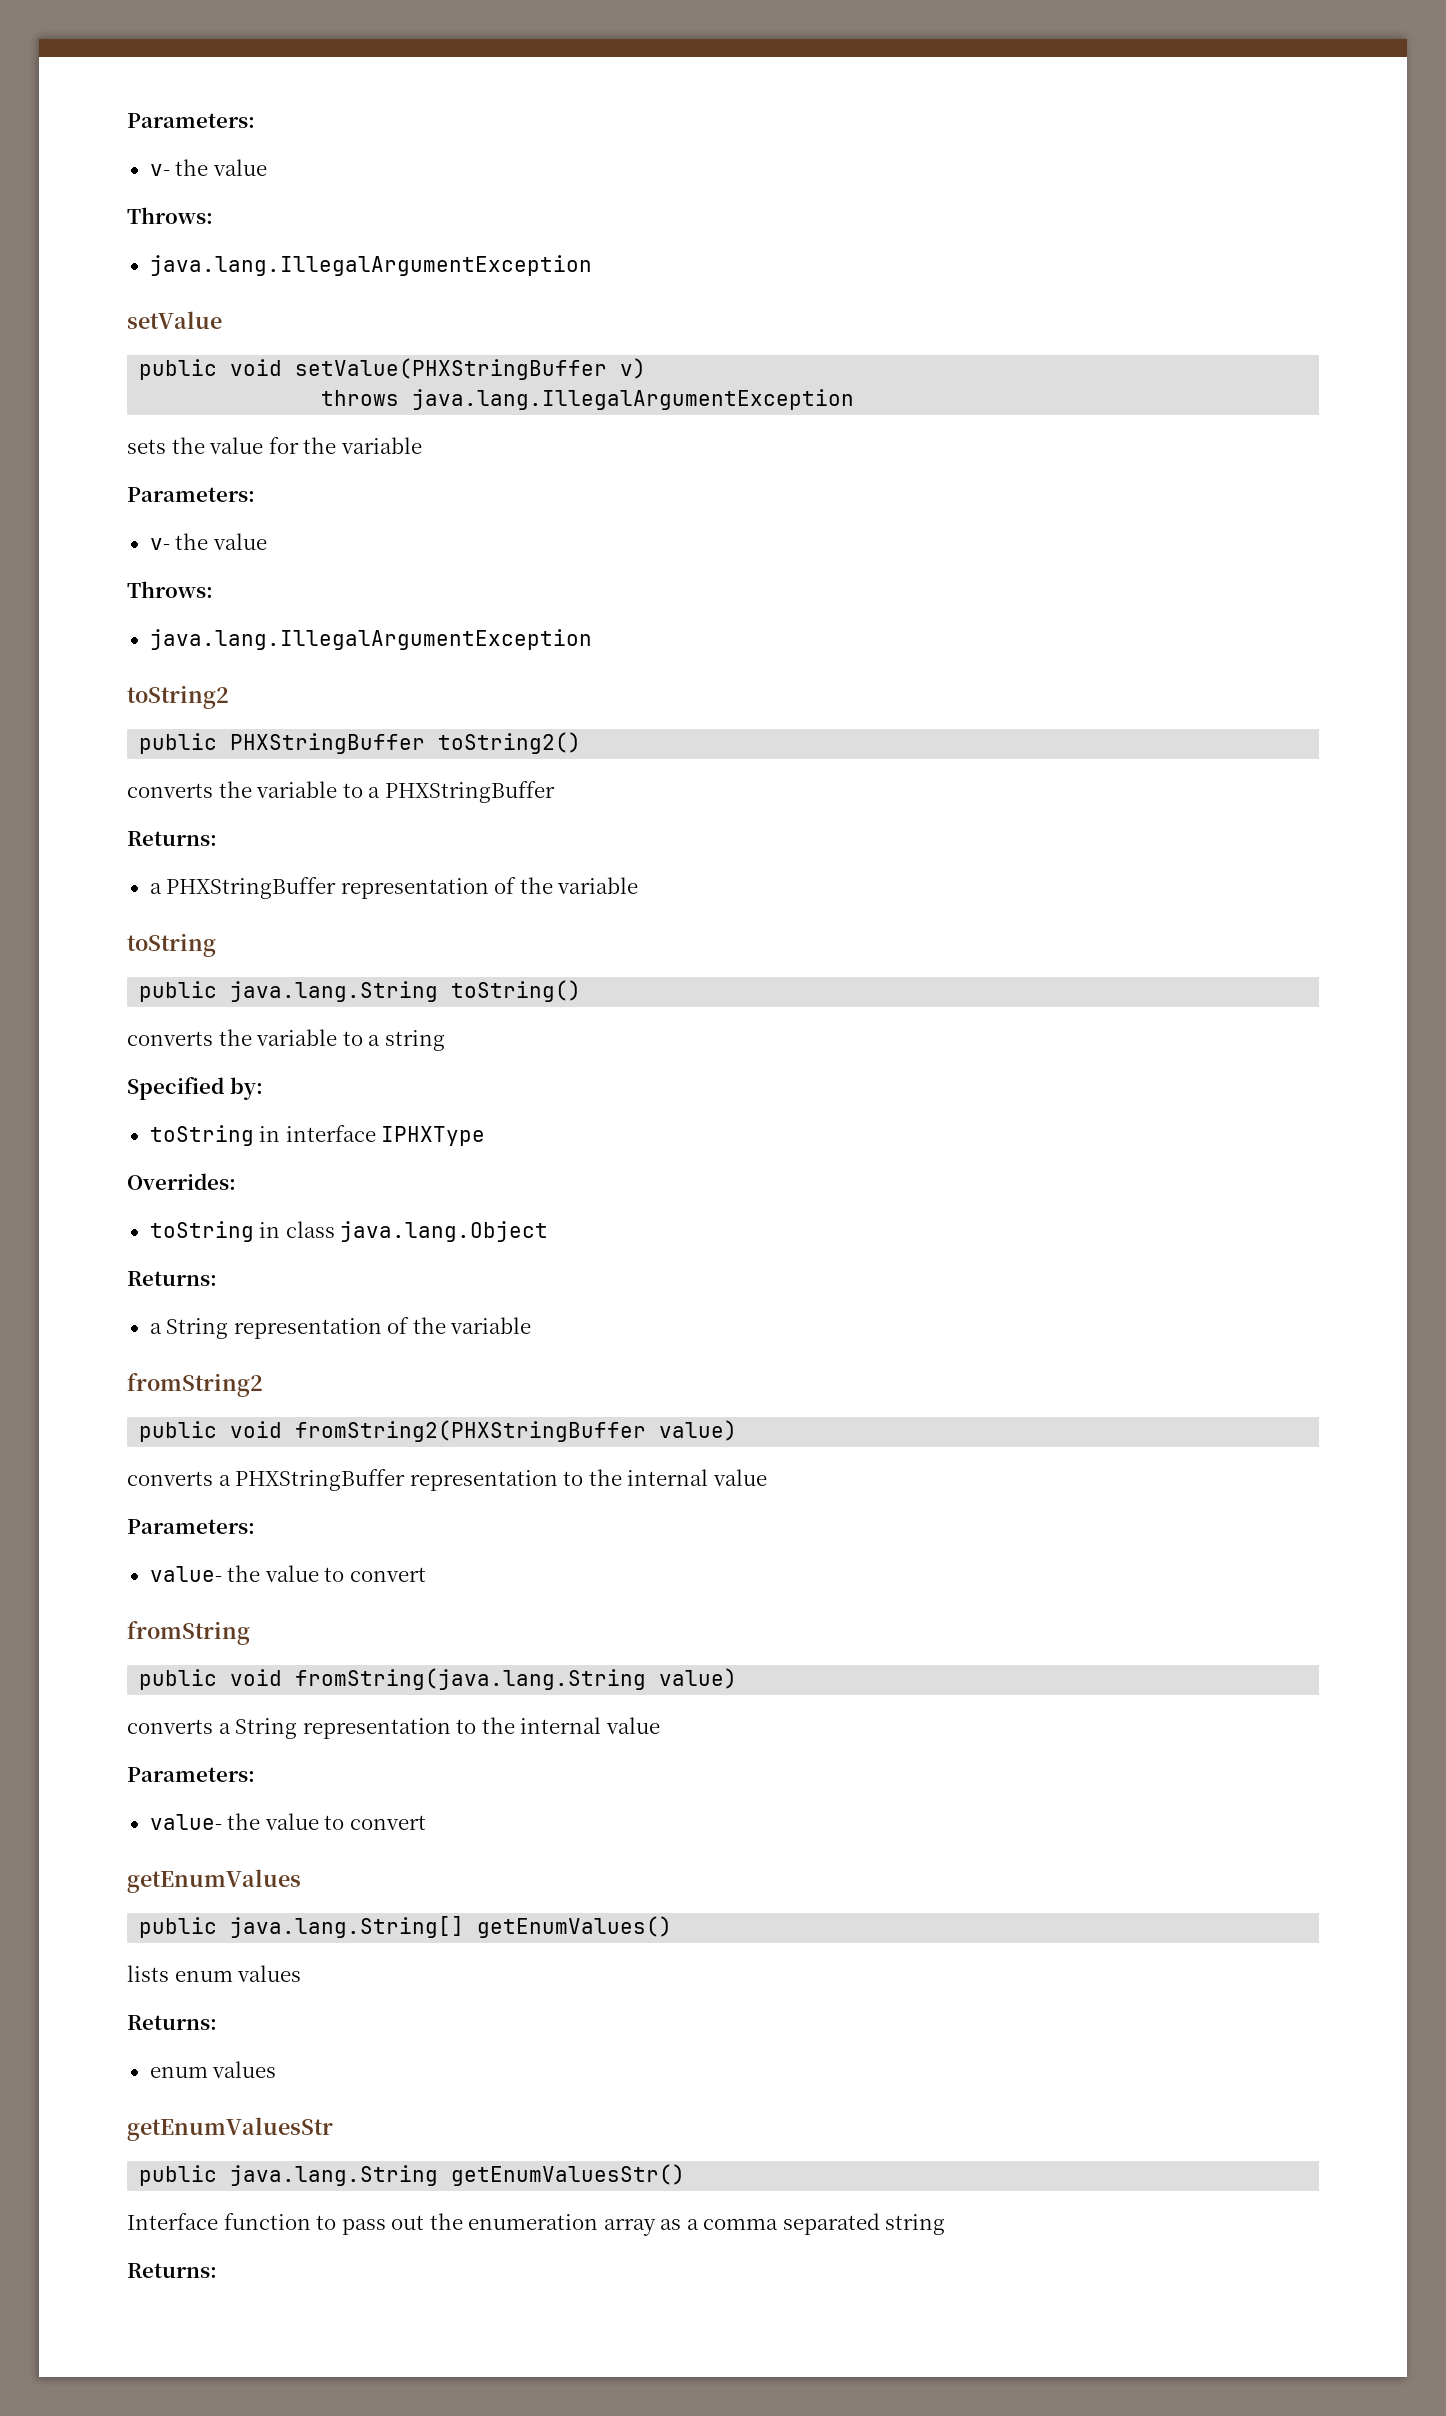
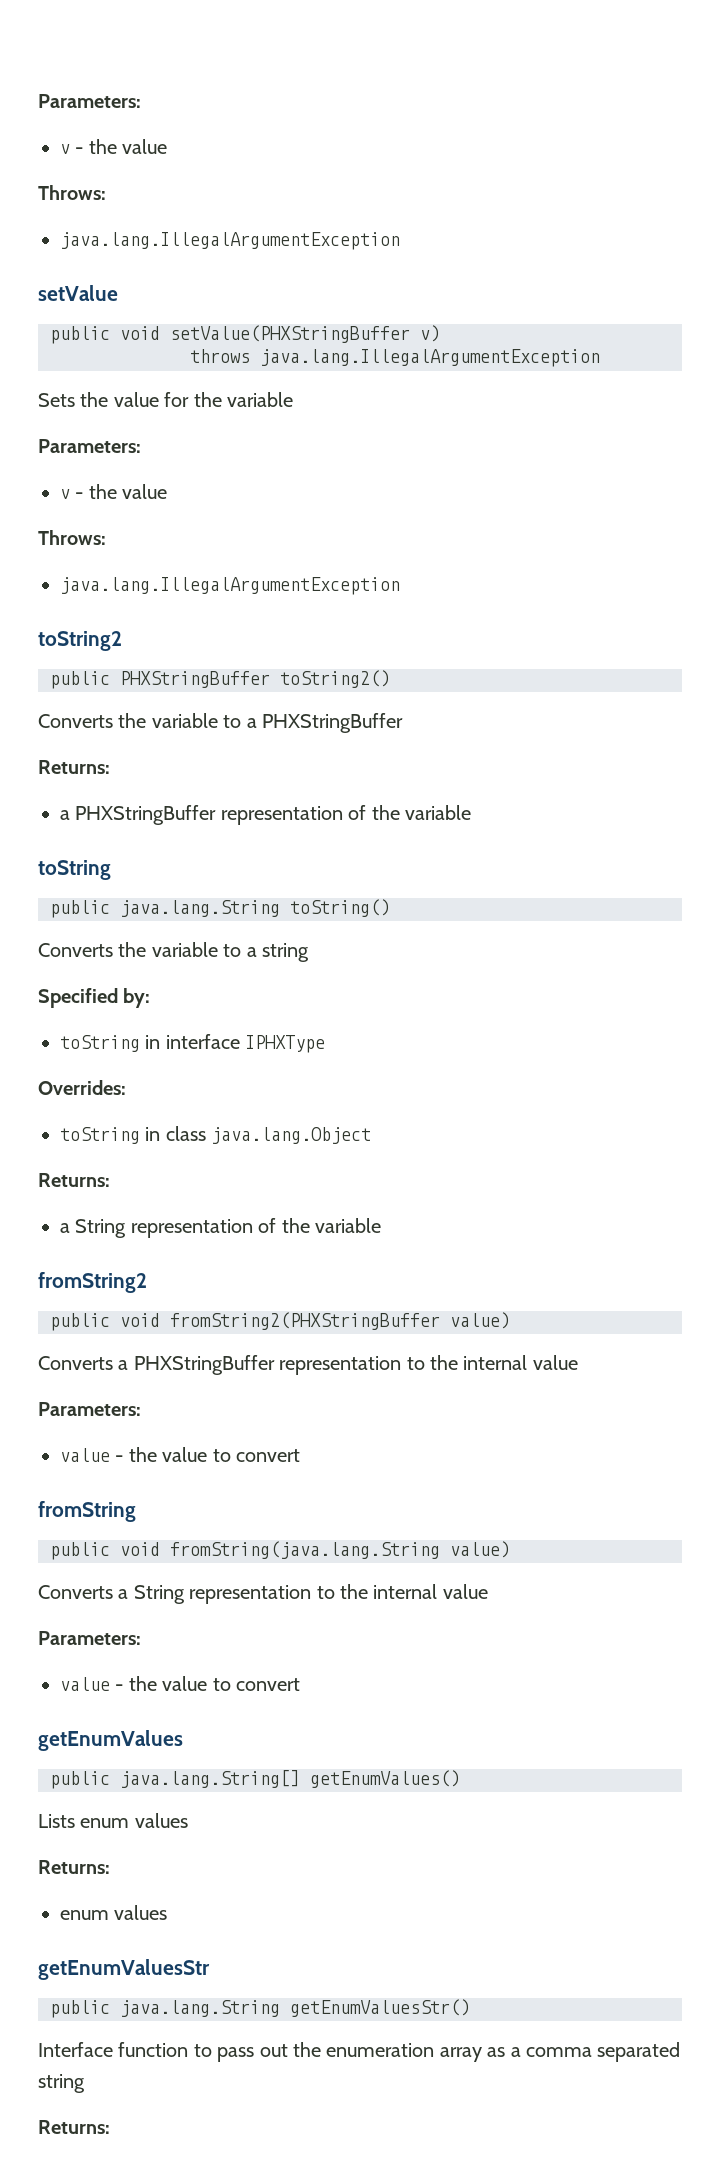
[127,113,255,128] [149,164,170,176] Parameters: // v- -> [38,94,141,108] [60,144,84,154] Parameters: // v -
[127,439,166,454] sets -> [38,393,75,407] Sets
[149,538,170,550] v- -> [60,489,84,499] v -
[127,783,213,798] converts -> [38,714,113,728] Converts
[127,1031,213,1046] converts -> [38,943,113,957] Converts
[127,1471,213,1486] converts -> [38,1356,113,1370] Converts
[149,1566,222,1582] value- -> [60,1448,124,1462] value -
[127,1719,213,1734] converts -> [38,1585,113,1599] Converts
[149,1814,222,1830] value- -> [60,1677,124,1691] value -
[127,1965,169,1982] lists -> [38,1814,75,1828] Lists

